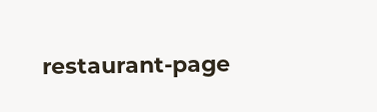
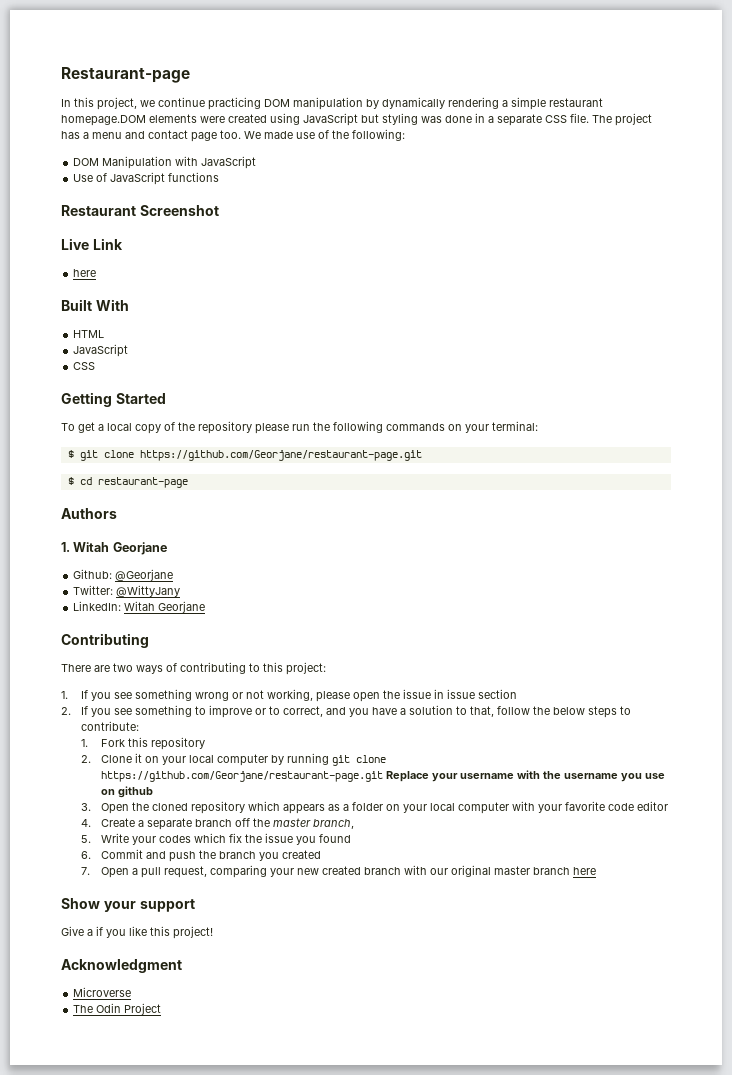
[42,56,231,80] restaurant-page -> [61,67,190,83] [61,97,603,110] [61,113,652,126] [61,129,405,142] [73,156,257,169] [73,172,220,185] [61,205,219,216] [61,238,123,250] [73,269,97,277] [61,299,129,311] [73,330,105,338] [73,344,129,357] [73,362,96,370] [61,392,166,407] [61,421,538,434] [67,450,422,461] [67,477,188,488] [61,508,117,519] [61,542,167,555] [73,569,174,581] [73,585,181,597] [73,601,206,613] [61,633,149,648] [61,662,326,675] [61,689,517,702] [61,705,631,718] [80,721,139,731] [80,737,205,750] [80,753,386,766] [100,770,665,782] [100,786,153,798] [80,801,668,814] [80,818,354,830] [80,833,351,845] [80,849,321,862] [80,865,596,878] [61,898,195,912] [61,926,213,939] [61,959,182,973] [73,987,132,997] [73,1003,162,1015] Restaurant-page // In this project, we continue practicing DOM manipulation by dynamically rendering a simple restaurant homepage.DOM elements were created using JavaScript but styling was done in a separate CSS file. The project has a menu and contact page too. We made use of the following: // DOM Manipulation with JavaScript // Use of JavaScript functions // Restaurant Screenshot // Live Link // here // Built With // HTML // JavaScript // CSS // Getting Started // To get a local copy of the repository please run the following commands on your terminal: // $ git clone https://github.com/Georjane/restaurant-page.git // $ cd restaurant-page // Authors // 1. Witah Georjane // Github: @Georjane // Twitter: @WittyJany // LinkedIn: Witah Georjane // Contributing // There are two ways of contributing to this project: // 1. If you see something wrong or not working, please open the issue in issue section // 2. If you see something to improve or to correct, and you have a solution to that, follow the below steps to contribute: // 1. Fork this repository // 2. Clone it on your local computer by running git clone https://github.com/Georjane/restaurant-page.git Replace your username with the username you use on github // 3. Open the cloned repository which appears as a folder on your local computer with your favorite code editor // 4. Create a separate branch off the master branch, // 5. Write your codes which fix the issue you found // 6. Commit and push the branch you created // 7. Open a pull request, comparing your new created branch with our original master branch here // Show your support // Give a if you like this project! // Acknowledgment // Microverse // The Odin Project

